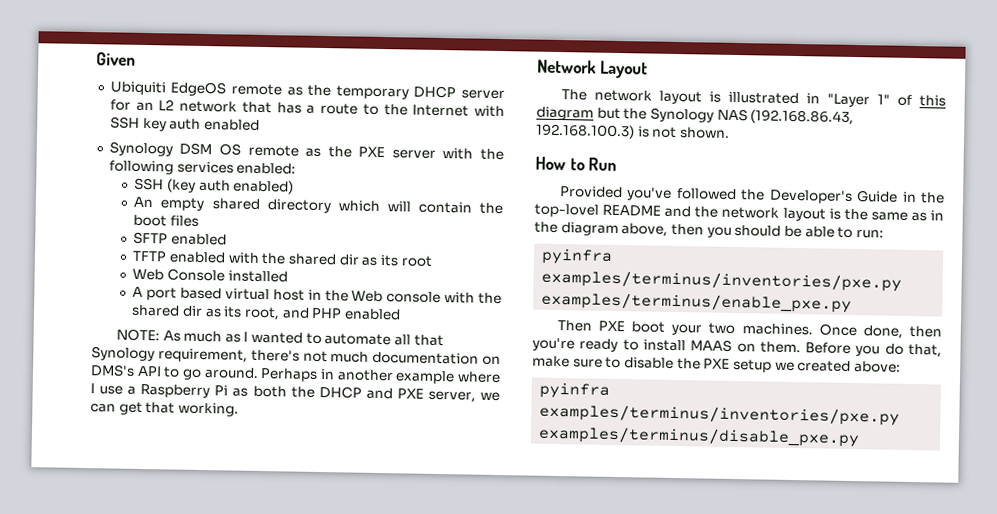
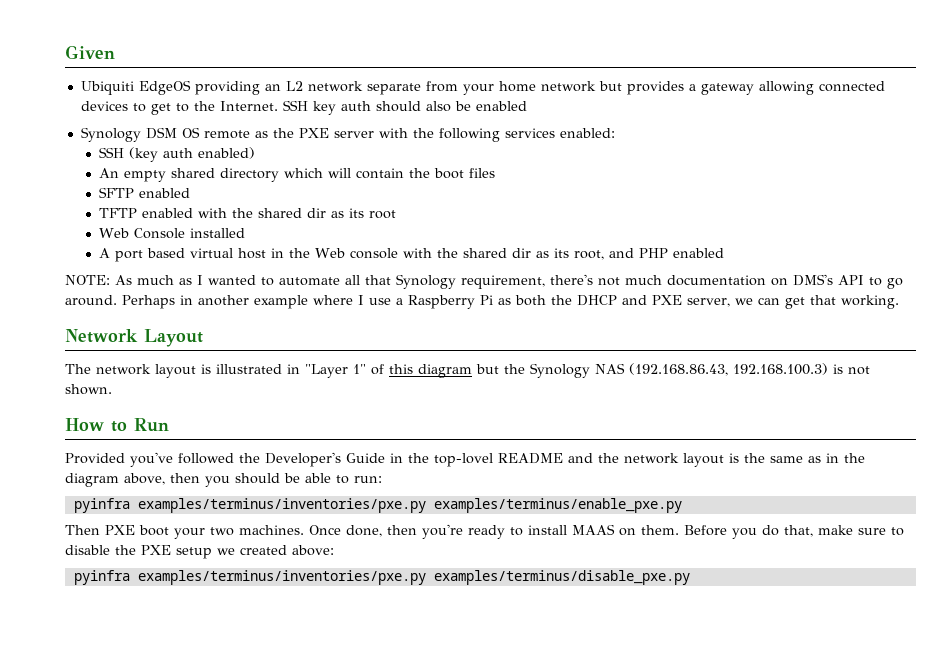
[231,83,506,100] [109,99,506,118] [109,116,202,132] remote as the temporary DHCP server for an L2 network that has a route to the Internet with SSH key auth -> [194,81,885,95] [80,100,471,115] providing an L2 network separate from your home network but provides a gateway allowing connected devices to get to the Internet. SSH key auth should also be

